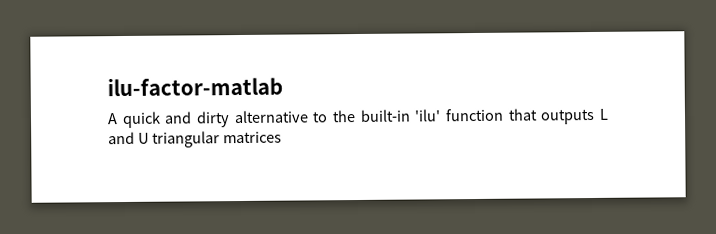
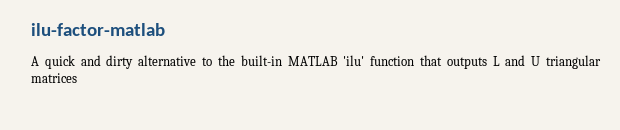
(411, 115) none -> [287,56,338,66] MATLAB

